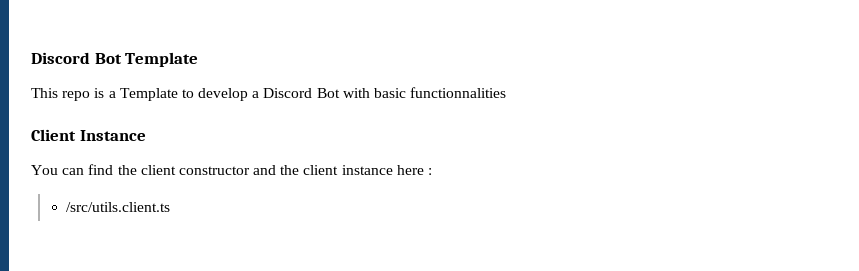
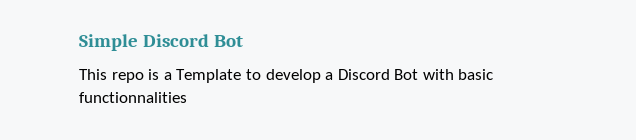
[31,52,199,67] Discord Bot Template -> [79,34,244,51] Simple Discord Bot
[31,129,146,141] [31,164,433,175] [65,202,170,212] // Client Instance // You can find the client constructor and the client instance here : // /src/utils.client.ts -> (187, 97) none

